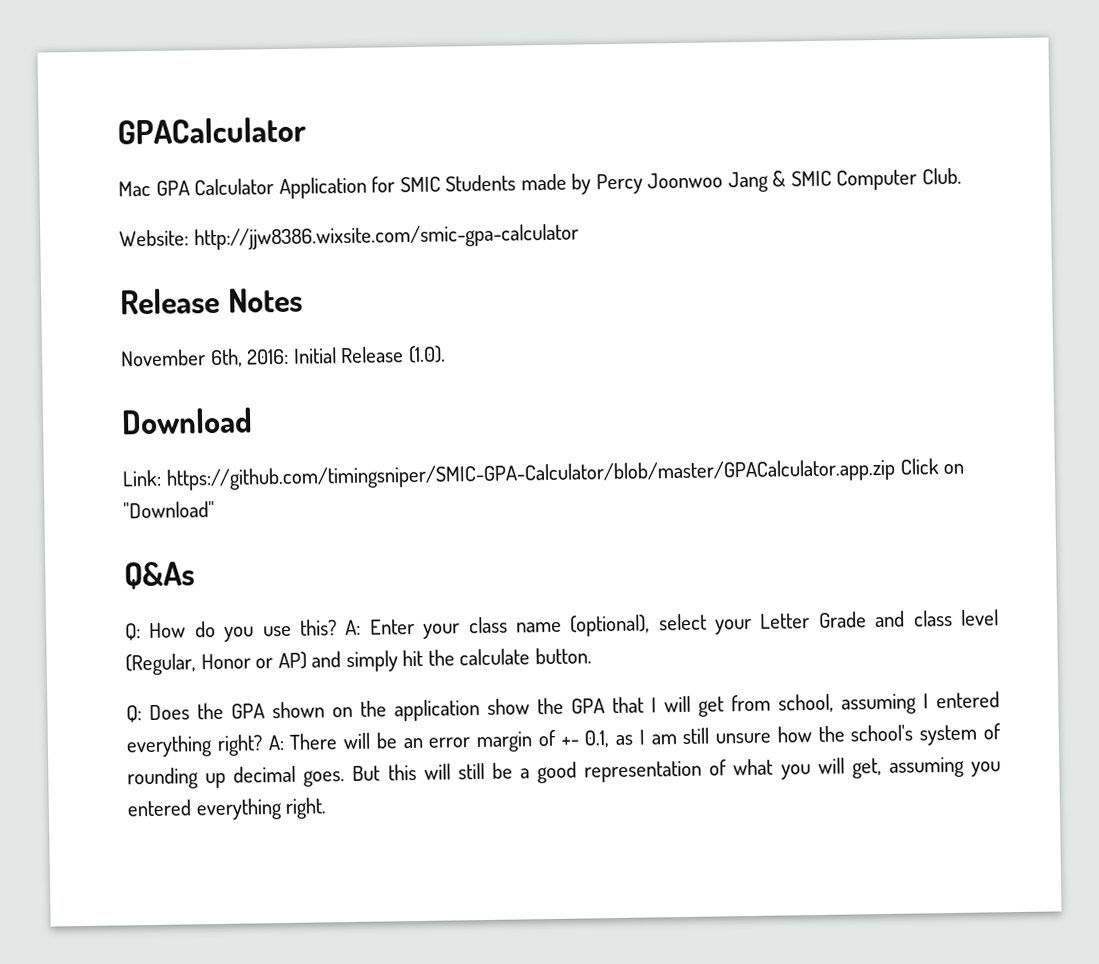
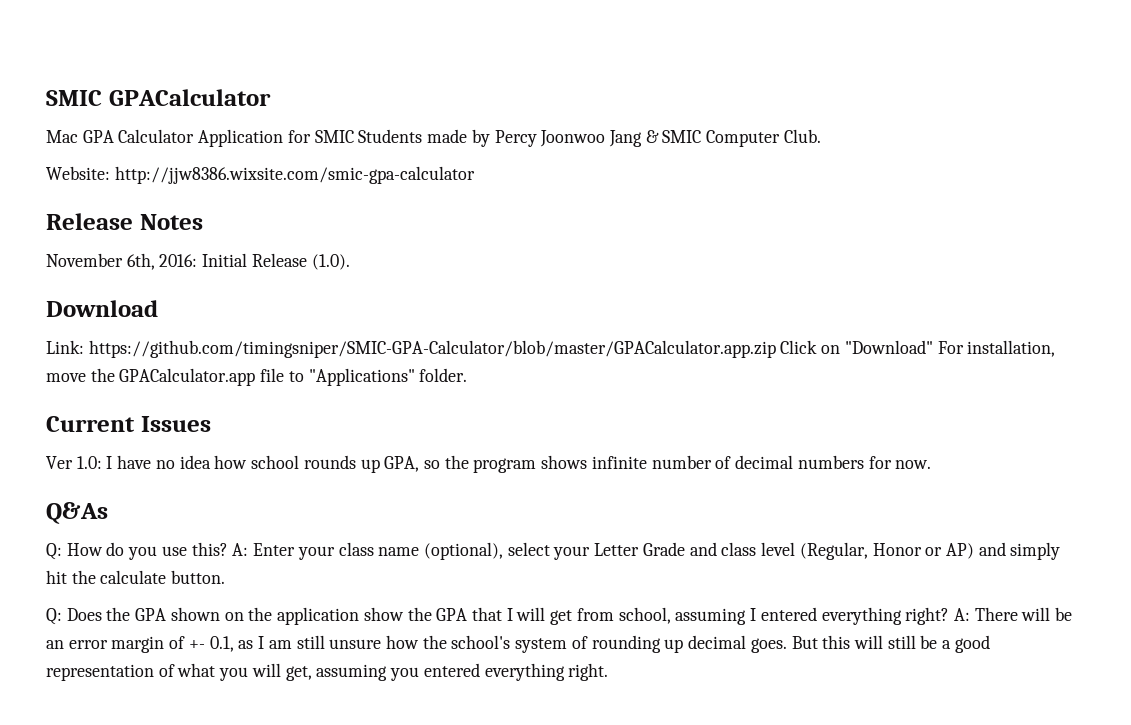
(117, 130) none -> [46,90,102,106] SMIC
(215, 510) none -> [937,340,1056,357] [46,368,468,386] [46,416,211,432] [46,455,932,473] For installation, move the GPACalculator.app file to "Applications" folder. // Current Issues // Ver 1.0: I have no idea how school rounds up GPA, so the program shows infinite number of decimal numbers for now.

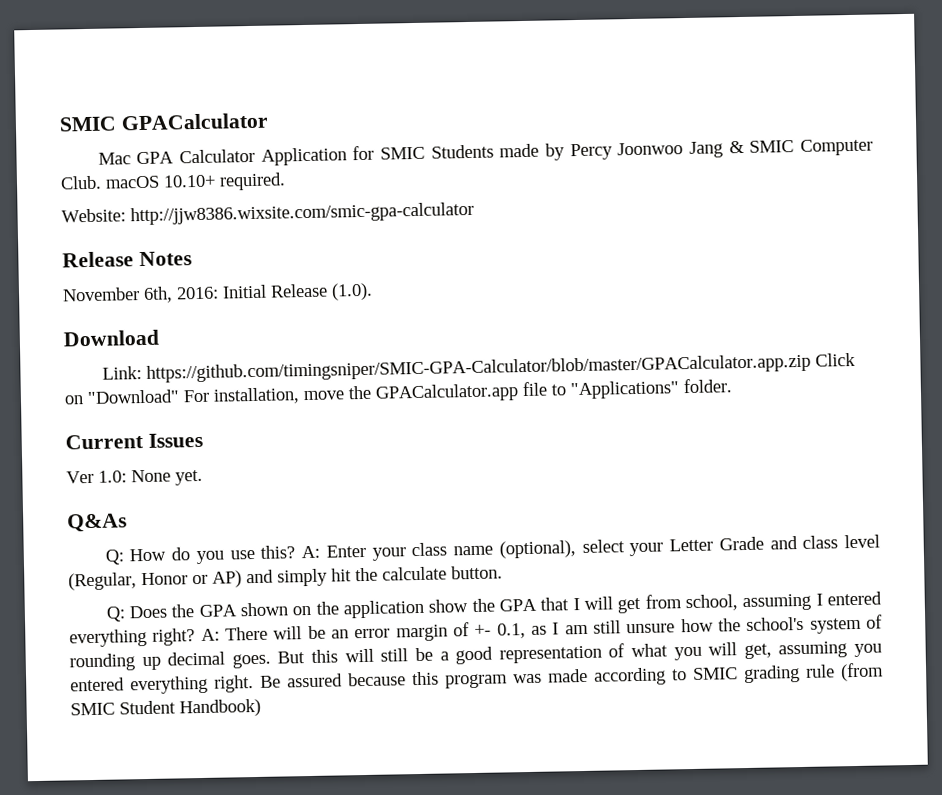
(821, 136) none -> [105,172,286,191] macOS 10.10+ required.
[106,455,932,473] I have no idea how school rounds up GPA, so the program shows infinite number of decimal numbers for now. -> [131,469,203,486] None yet.
(609, 672) none -> [260,662,884,689] [70,698,261,718] Be assured because this program was made according to SMIC grading rule (from SMIC Student Handbook)

